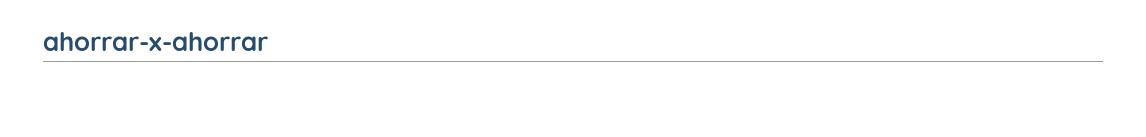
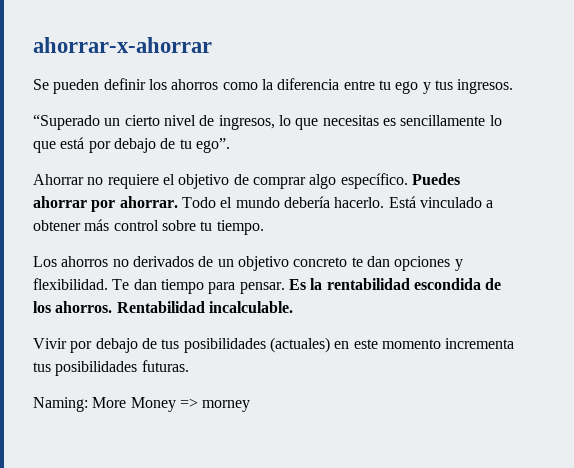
(268, 41) none -> [33,78,514,94] [33,114,502,130] [33,137,230,153] [33,173,460,189] [33,196,494,212] [33,219,264,235] [33,256,463,271] [33,278,502,294] [33,301,293,313] [33,337,515,353] [33,360,189,376] [33,397,251,412] // Se pueden definir los ahorros como la diferencia entre tu ego y tus ingresos. // “Superado un cierto nivel de ingresos, lo que necesitas es sencillamente lo que está por debajo de tu ego”. // Ahorrar no requiere el objetivo de comprar algo específico. Puedes ahorrar por ahorrar. Todo el mundo debería hacerlo. Está vinculado a obtener más control sobre tu tiempo. // Los ahorros no derivados de un objetivo concreto te dan opciones y flexibilidad. Te dan tiempo para pensar. Es la rentabilidad escondida de los ahorros. Rentabilidad incalculable. // Vivir por debajo de tus posibilidades (actuales) en este momento incrementa tus posibilidades futuras. // Naming: More Money => morney

